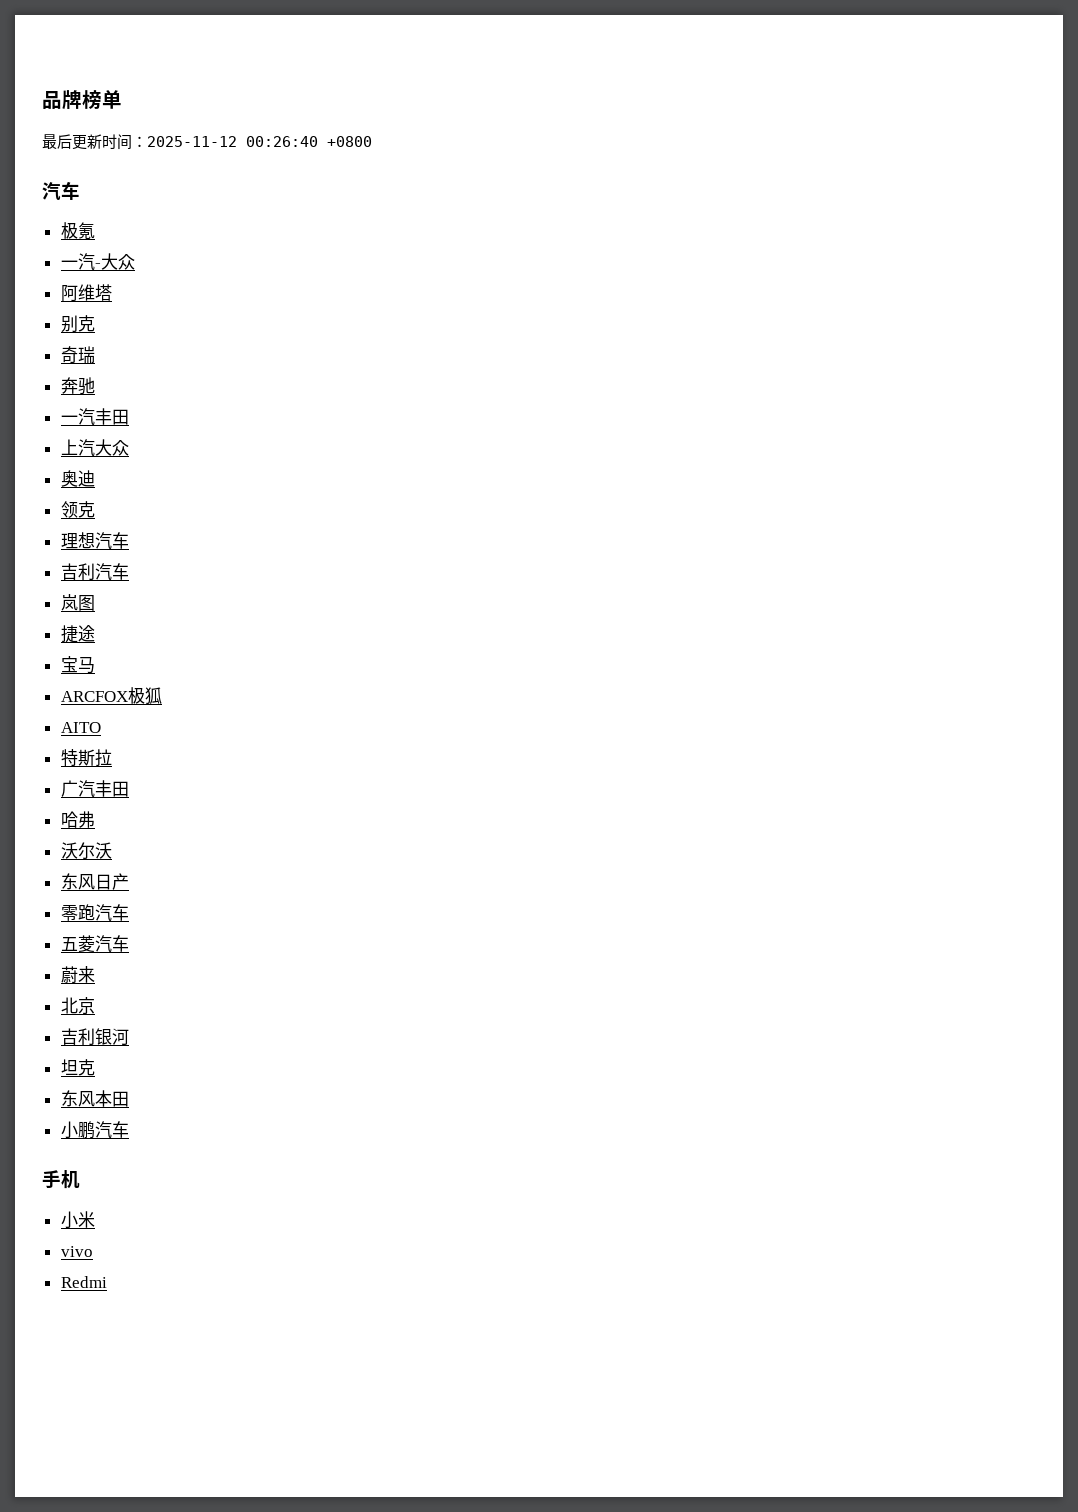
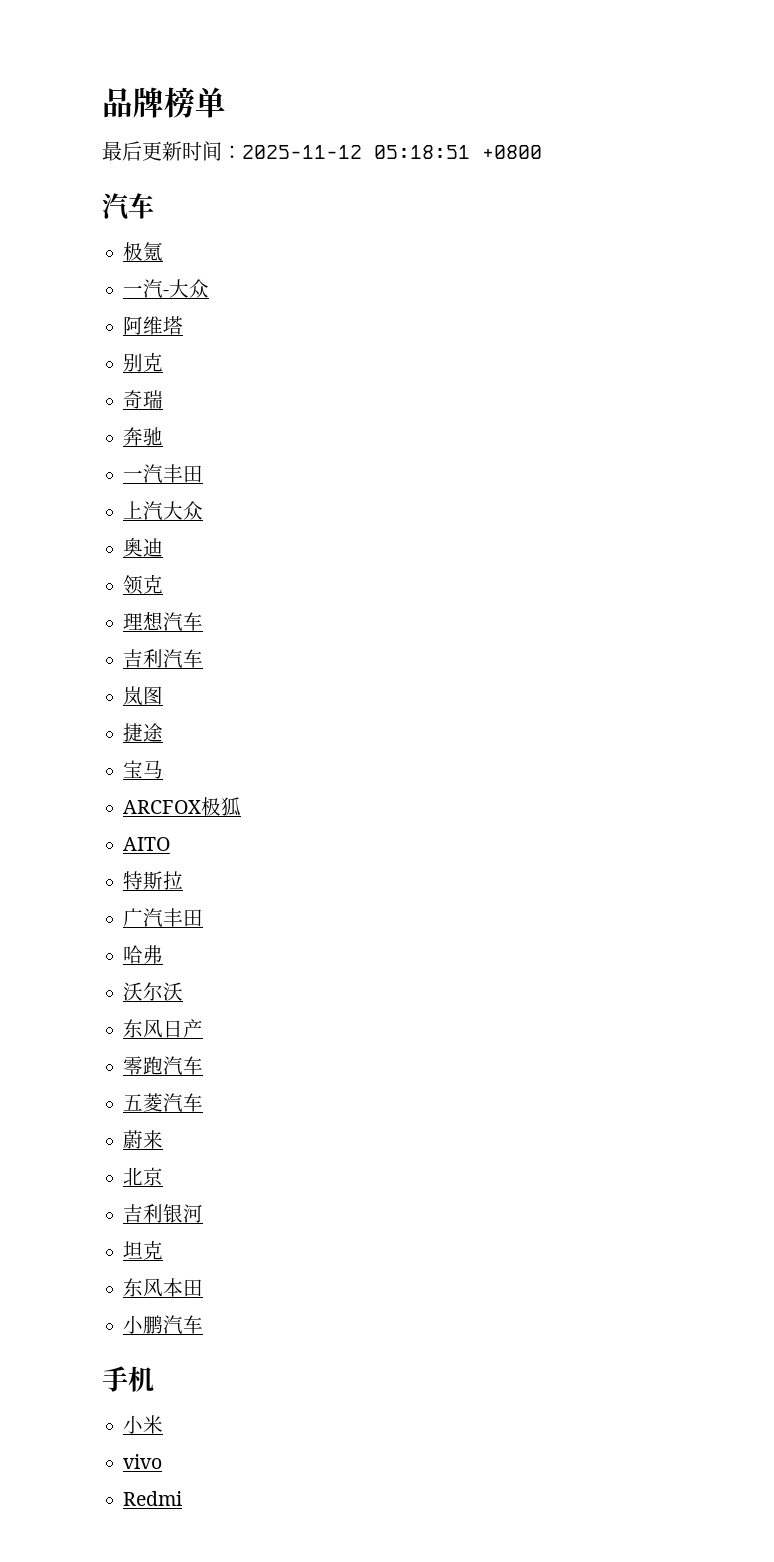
[246,136,318,147] 00:26:40 -> [374,145,470,159] 05:18:51

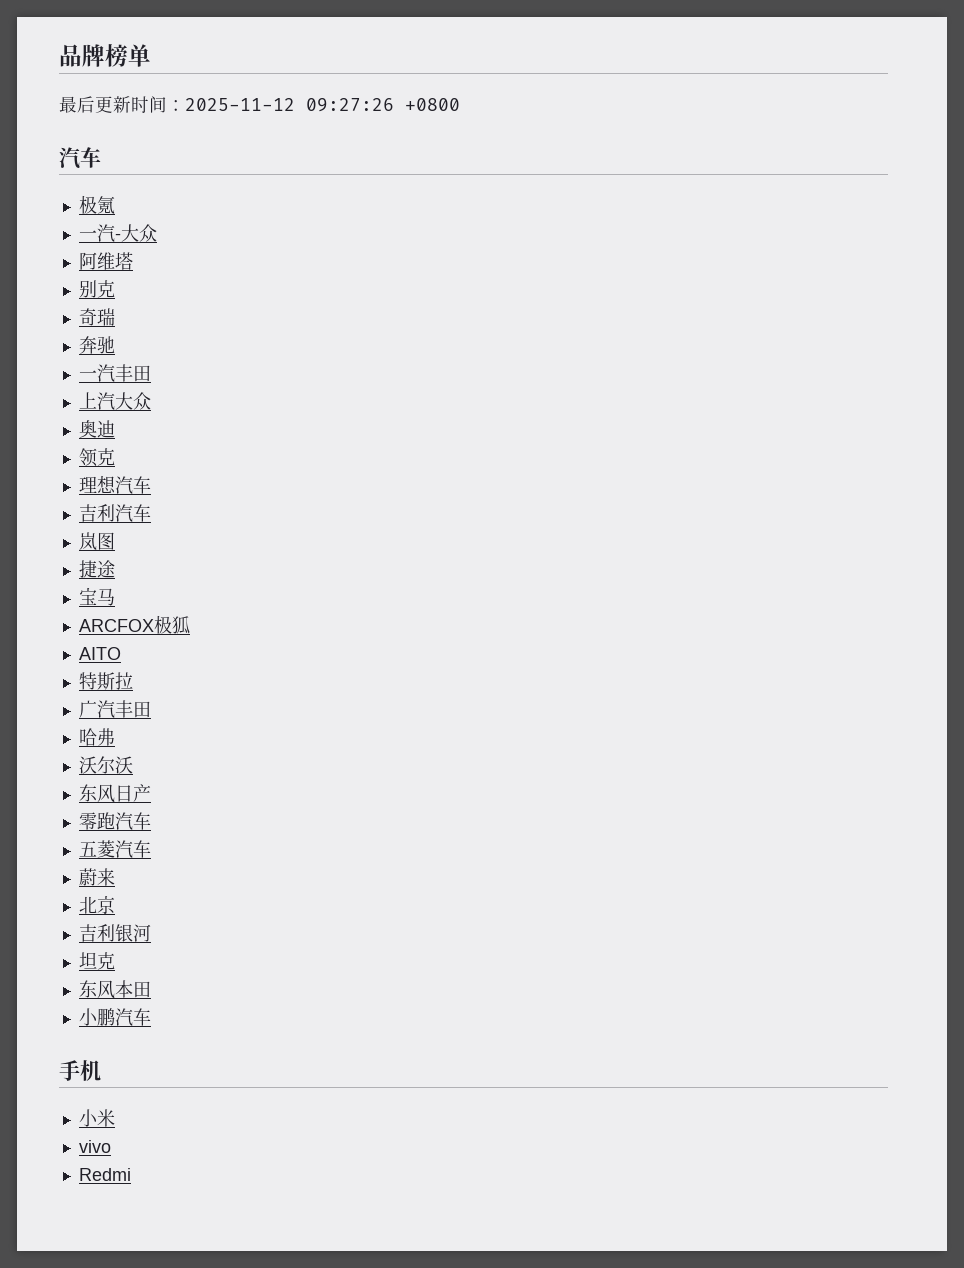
[374,145,470,159] 05:18:51 -> [306,98,394,112] 09:27:26

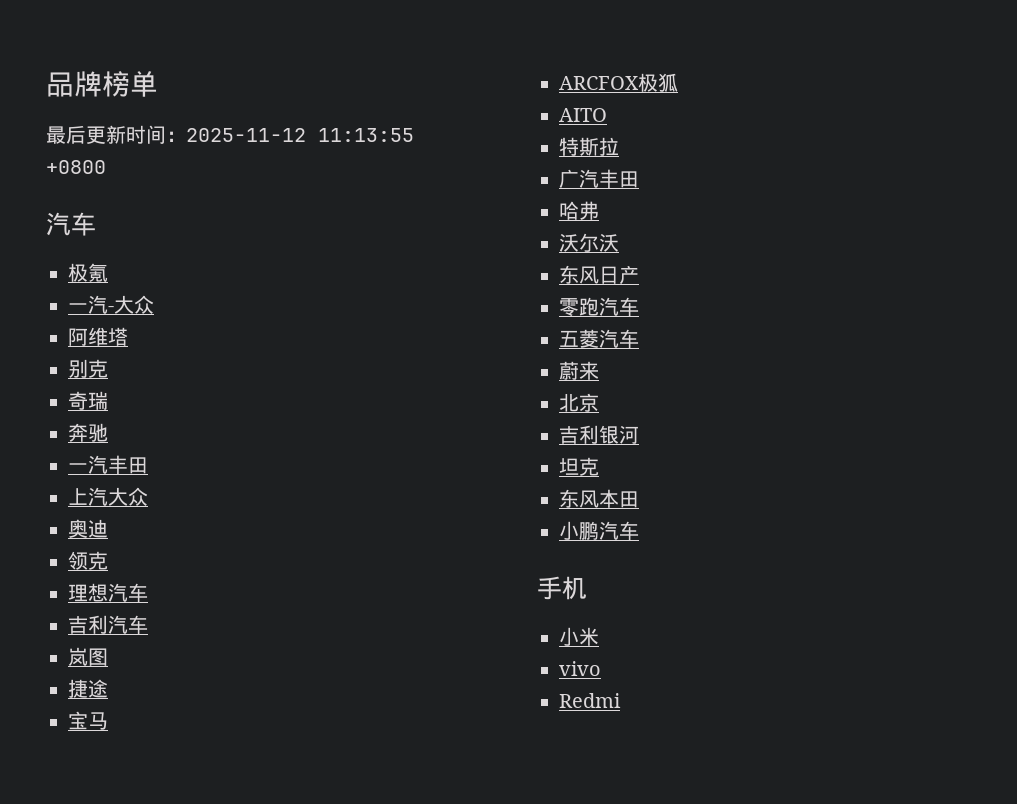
[306,98,394,112] 09:27:26 -> [318,128,414,142] 11:13:55

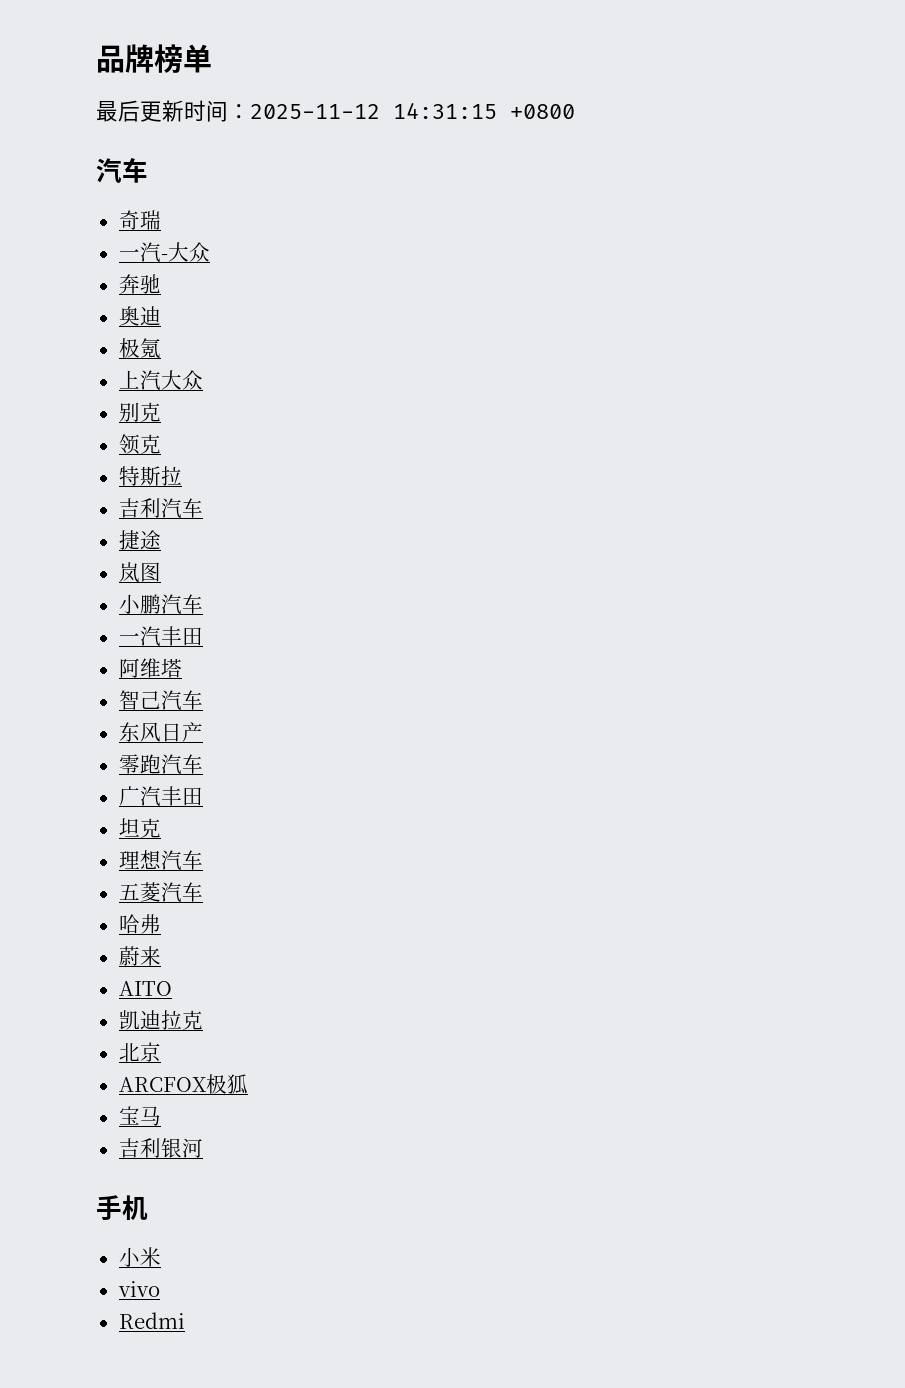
[318,128,414,142] 11:13:55 -> [393,103,497,119] 14:31:15
[68,263,108,282] 极氪 -> [118,210,161,230] 奇瑞
[68,327,128,346] [68,359,108,378] [68,391,108,410] [68,423,108,442] [68,455,148,475] [68,487,148,506] [68,519,108,538] [68,551,108,570] [68,583,148,603] [68,615,148,635] [68,647,108,666] [68,679,108,698] [68,711,108,730] [559,73,678,92] [559,108,607,122] [559,137,619,156] [559,169,639,189] [559,201,599,220] [559,233,619,252] 阿维塔 // 别克 // 奇瑞 // 奔驰 // 一汽丰田 // 上汽大众 // 奥迪 // 领克 // 理想汽车 // 吉利汽车 // 岚图 // 捷途 // 宝马 // ARCFOX极狐 // AITO // 特斯拉 // 广汽丰田 // 哈弗 // 沃尔沃 -> [118,274,161,294] [118,306,161,326] [118,338,161,358] [118,370,203,391] [118,402,161,422] [118,434,161,455] [118,466,182,486] [118,498,203,519] [118,530,161,550] [118,562,161,583] [118,594,203,615] [118,626,203,647] [118,658,182,678] [118,690,203,711] 奔驰 // 奥迪 // 极氪 // 上汽大众 // 别克 // 领克 // 特斯拉 // 吉利汽车 // 捷途 // 岚图 // 小鹏汽车 // 一汽丰田 // 阿维塔 // 智己汽车
(639, 307) none -> [118,786,203,807] [118,818,161,838] [118,850,203,871] // 广汽丰田 // 坦克 // 理想汽车
(639, 339) none -> [118,914,161,934] // 哈弗
[559,393,599,412] [559,425,639,444] [559,457,599,476] [559,489,639,508] [559,521,639,541] 北京 // 吉利银河 // 坦克 // 东风本田 // 小鹏汽车 -> [118,981,172,996] [118,1010,203,1030] [118,1042,161,1062] [118,1074,248,1094] [118,1106,161,1126] [118,1138,203,1158] AITO // 凯迪拉克 // 北京 // ARCFOX极狐 // 宝马 // 吉利银河

